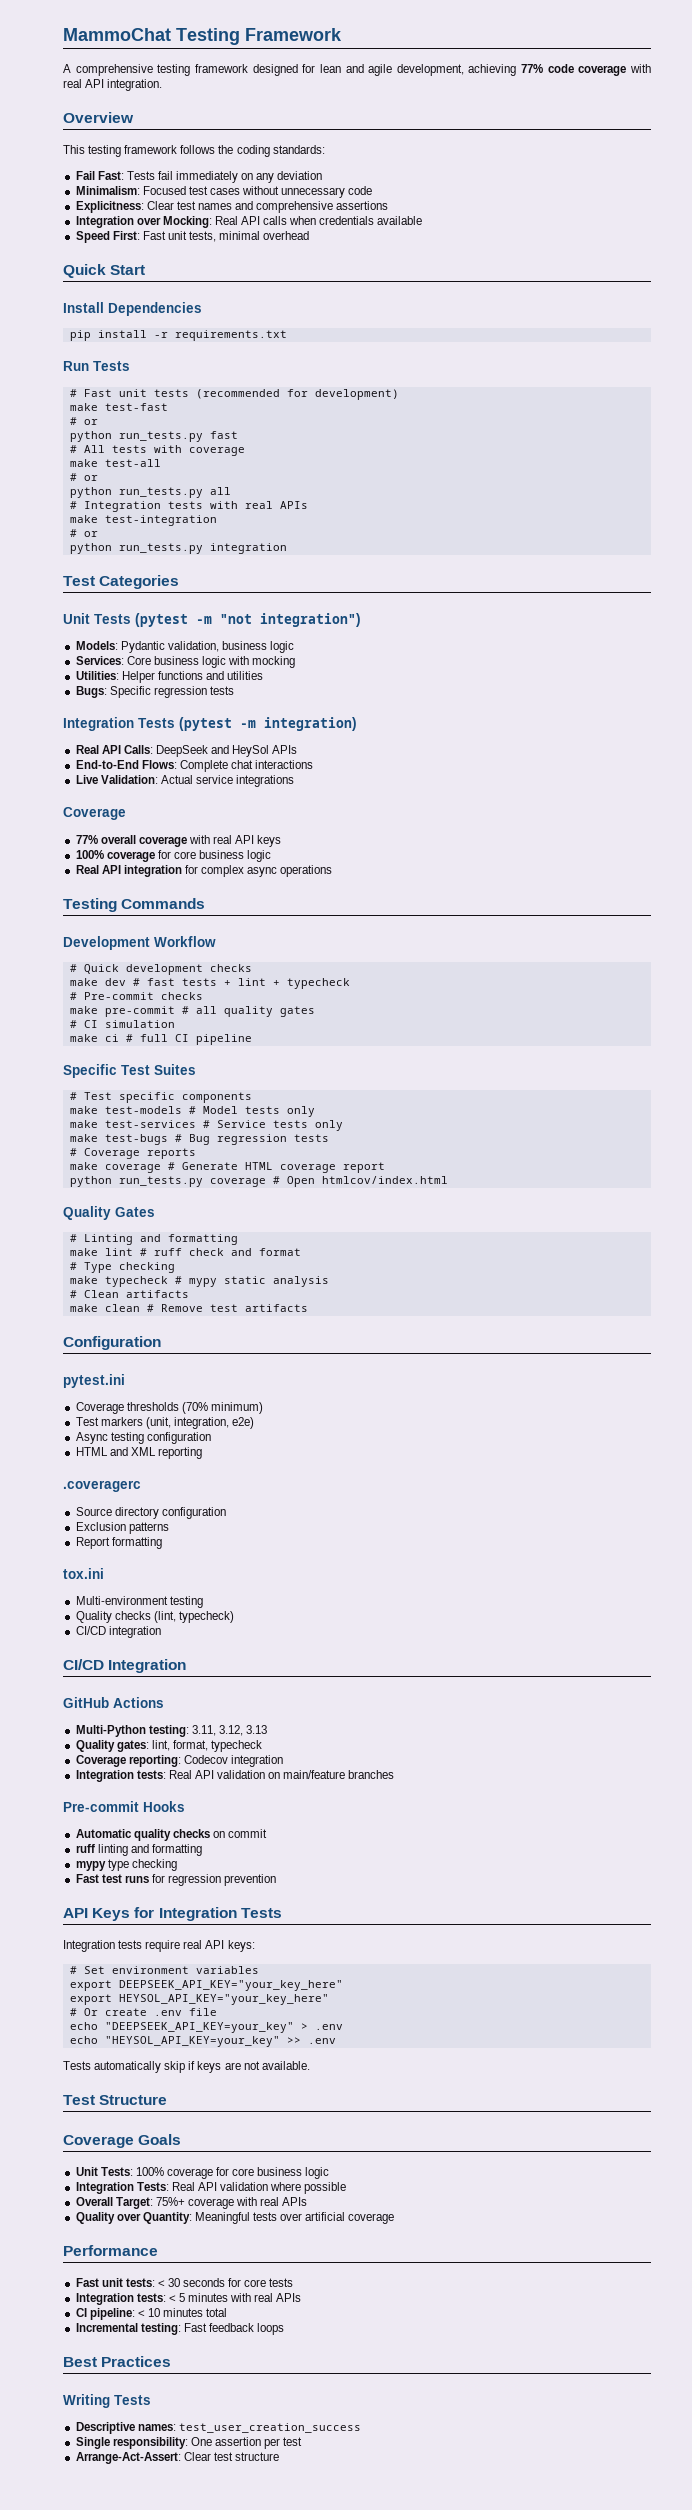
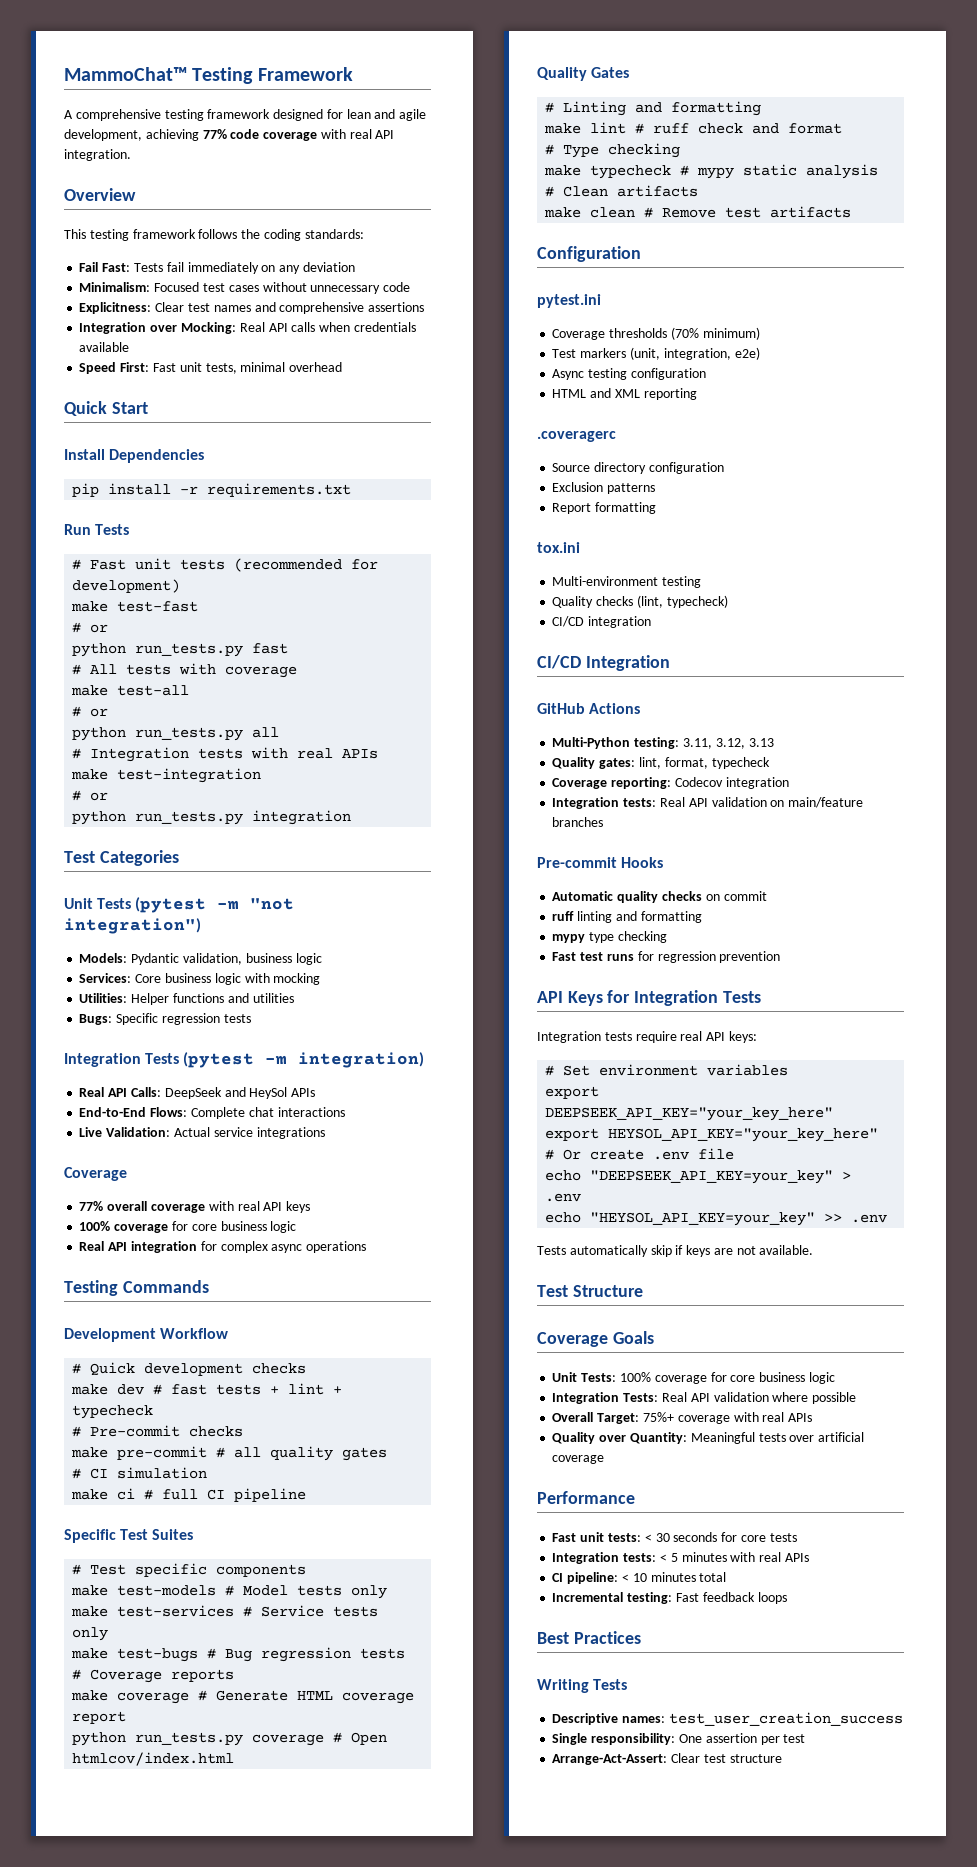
[63,28,171,41] MammoChat -> [64,67,187,81] MammoChat™

